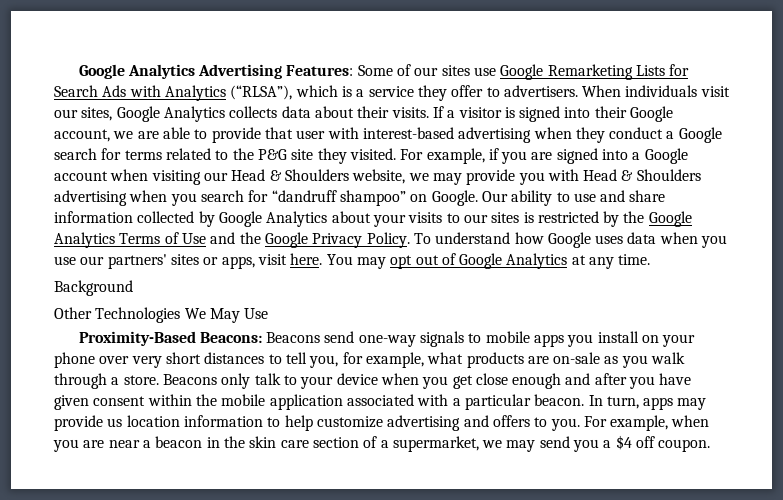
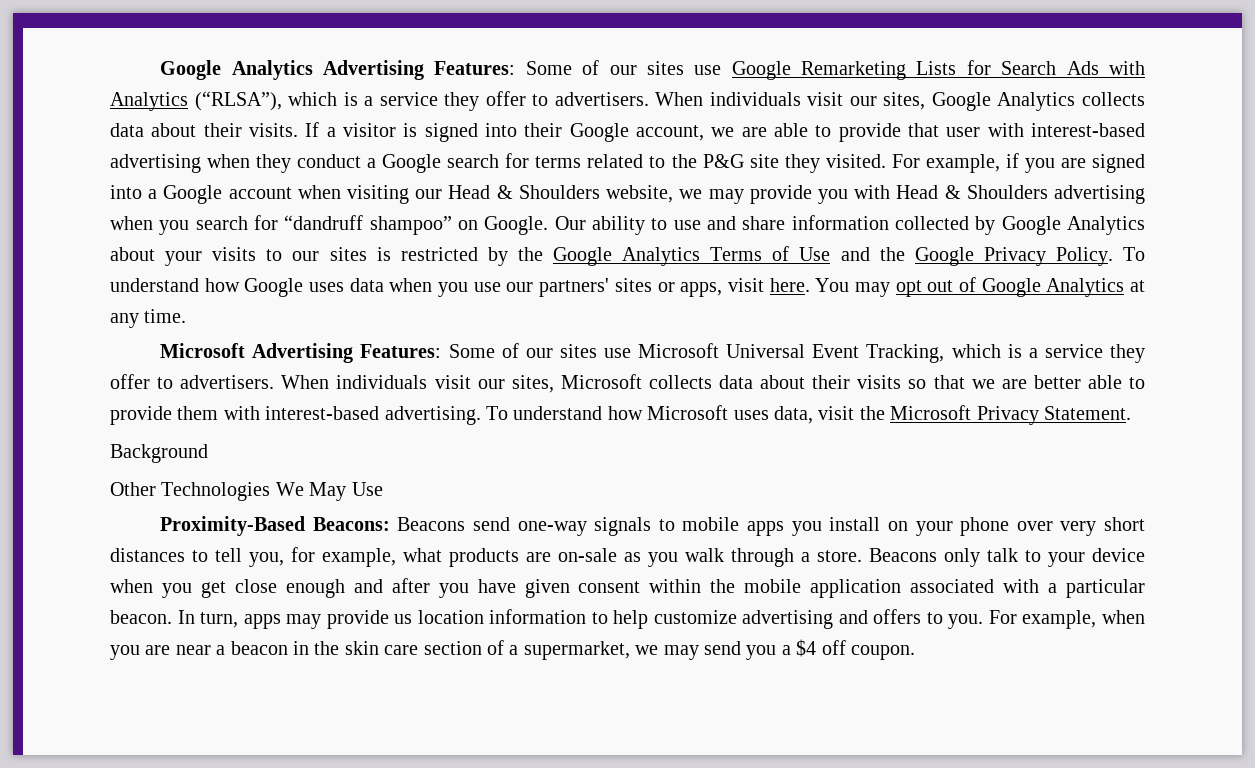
(651, 259) none -> [160,343,1146,363] [110,374,1146,393] [110,405,1131,425] // Microsoft Advertising Features: Some of our sites use Microsoft Universal Event Tracking, which is a service they offer to advertisers. When individuals visit our sites, Microsoft collects data about their visits so that we are better able to provide them with interest-based advertising. To understand how Microsoft uses data, visit the Microsoft Privacy Statement.

